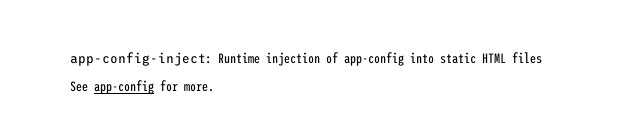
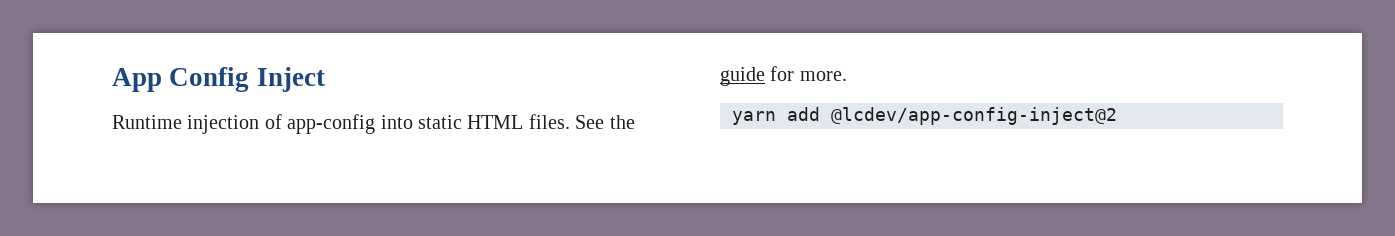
[70,52,212,66] app-config-inject: -> [112,67,325,92] App Config Inject //
[512,52,542,64] [70,80,154,94] files // See app-config -> [528,114,635,129] [720,67,765,86] files. See the guide
(214, 88) none -> [732,107,1117,125] // yarn add @lcdev/app-config-inject@2

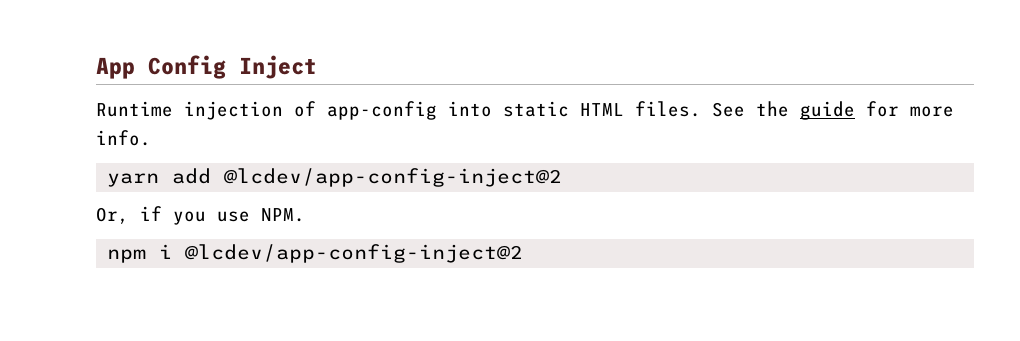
[799,71,847,81] more. -> [910,106,954,117] [96,130,151,146] more info.
(1117, 116) none -> [96,206,305,225] [107,244,524,263] // Or, if you use NPM. // npm i @lcdev/app-config-inject@2

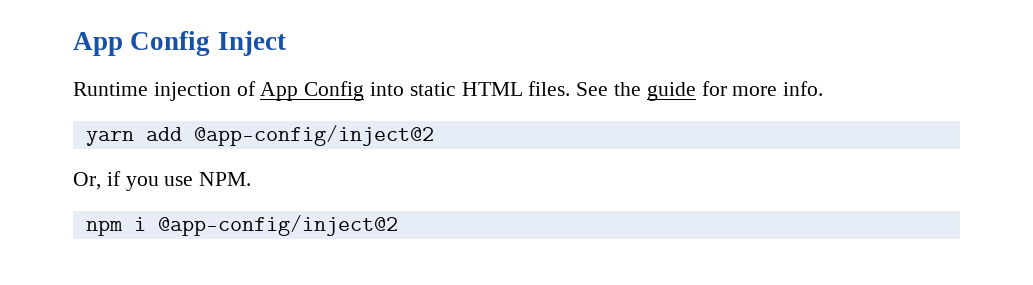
[327,101,437,120] app-config -> [260,81,365,101] App Config
[224,168,563,187] @lcdev/app-config-inject@2 -> [193,125,434,146] @app-config/inject@2
[185,244,524,263] @lcdev/app-config-inject@2 -> [157,215,398,236] @app-config/inject@2

